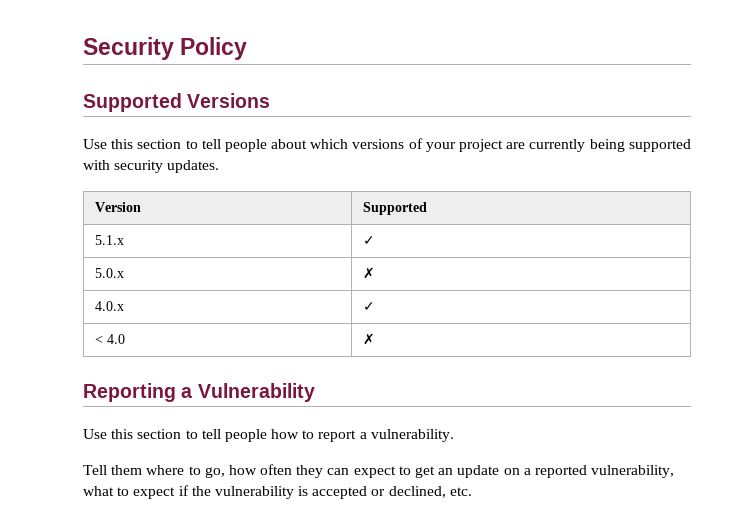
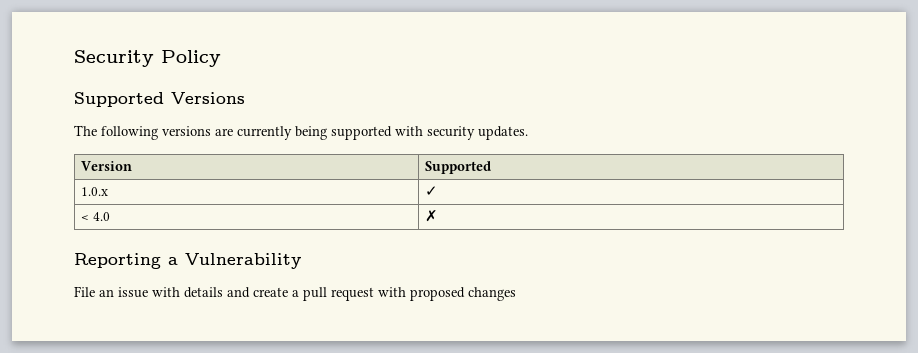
[83,138,504,152] Use this section to tell people about which versions of your project -> [74,125,211,140] The following versions
[94,235,124,245] [362,236,375,245] [94,268,124,278] [362,267,375,279] [94,301,124,311] 5.1.x | ✓ // 5.0.x | ✗ // 4.0.x -> [80,187,108,196] 1.0.x
[83,429,454,442] [83,464,675,478] [83,485,472,499] Use this section to tell people how to report a vulnerability. // Tell them where to go, how often they can expect to get an update on a reported vulnerability, what to expect if the vulnerability is accepted or declined, etc. -> [74,286,516,301] File an issue with details and create a pull request with proposed changes

